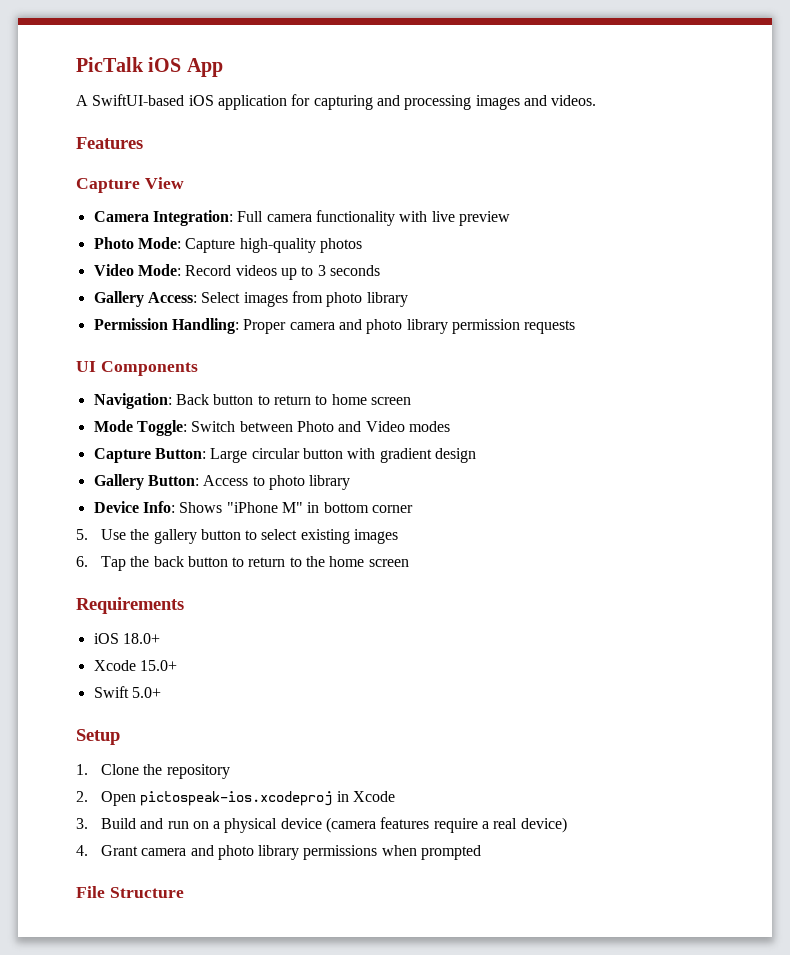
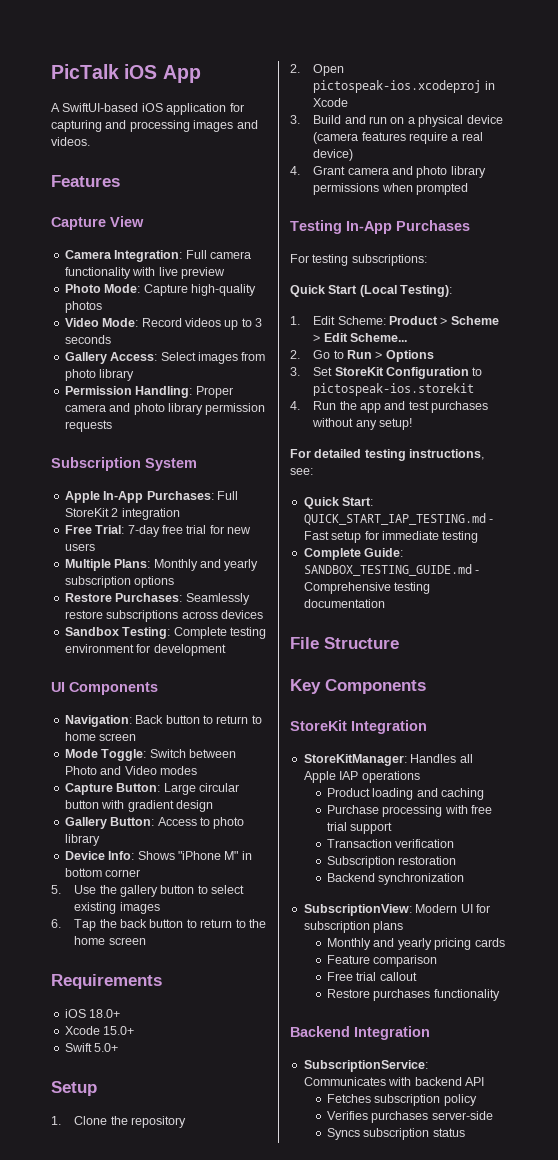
(576, 327) none -> [51,457,197,471] [64,491,238,503] [64,508,180,520] [64,525,251,537] [64,543,95,551] [64,559,259,571] [64,576,175,588] [64,593,250,605] [64,610,263,622] [64,627,266,639] [64,644,226,656] // Subscription System // Apple In-App Purchases: Full StoreKit 2 integration // Free Trial: 7-day free trial for new users // Multiple Plans: Monthly and yearly subscription options // Restore Purchases: Seamlessly restore subscriptions across devices // Sandbox Testing: Complete testing environment for development
[76,886,184,898] File Structure -> [290,220,470,234] [290,254,427,266] [290,285,453,297] [290,316,499,325] [313,333,408,342] [290,350,434,362] [290,367,483,379] [313,383,475,396] [290,401,489,413] [312,418,413,430] [290,449,485,461] [290,468,313,475] [303,497,374,509] [303,513,494,525] [303,531,479,543] [303,548,404,560] [303,564,480,576] [303,582,431,594] [303,599,385,608] [290,637,399,649] [290,679,426,694] [290,720,427,734] [303,754,473,766] [303,771,420,783] [327,788,485,800] [327,805,493,817] [327,822,393,834] [327,839,455,848] [327,856,457,868] [327,873,465,885] [303,904,490,916] [303,921,404,933] [327,938,505,950] [327,955,438,967] [327,972,417,981] [327,989,500,1001] [290,1026,430,1040] [303,1060,428,1072] [303,1077,484,1086] [327,1094,477,1106] [327,1111,493,1123] [327,1128,465,1140] Testing In-App Purchases // For testing subscriptions: // Quick Start (Local Testing): // 1. Edit Scheme: Product > Scheme > Edit Scheme... // 2. Go to Run > Options // 3. Set StoreKit Configuration to pictospeak-ios.storekit // 4. Run the app and test purchases without any setup! // For detailed testing instructions, see: // Quick Start: QUICK_START_IAP_TESTING.md - Fast setup for immediate testing // Complete Guide: SANDBOX_TESTING_GUIDE.md - Comprehensive testing documentation // File Structure // Key Components // StoreKit Integration // StoreKitManager: Handles all Apple IAP operations // Product loading and caching // Purchase processing with free trial support // Transaction verification // Subscription restoration // Backend synchronization // SubscriptionView: Modern UI for subscription plans // Monthly and yearly pricing cards // Feature comparison // Free trial callout // Restore purchases functionality // Backend Integration // SubscriptionService: Communicates with backend API // Fetches subscription policy // Verifies purchases server-side // Syncs subscription status

